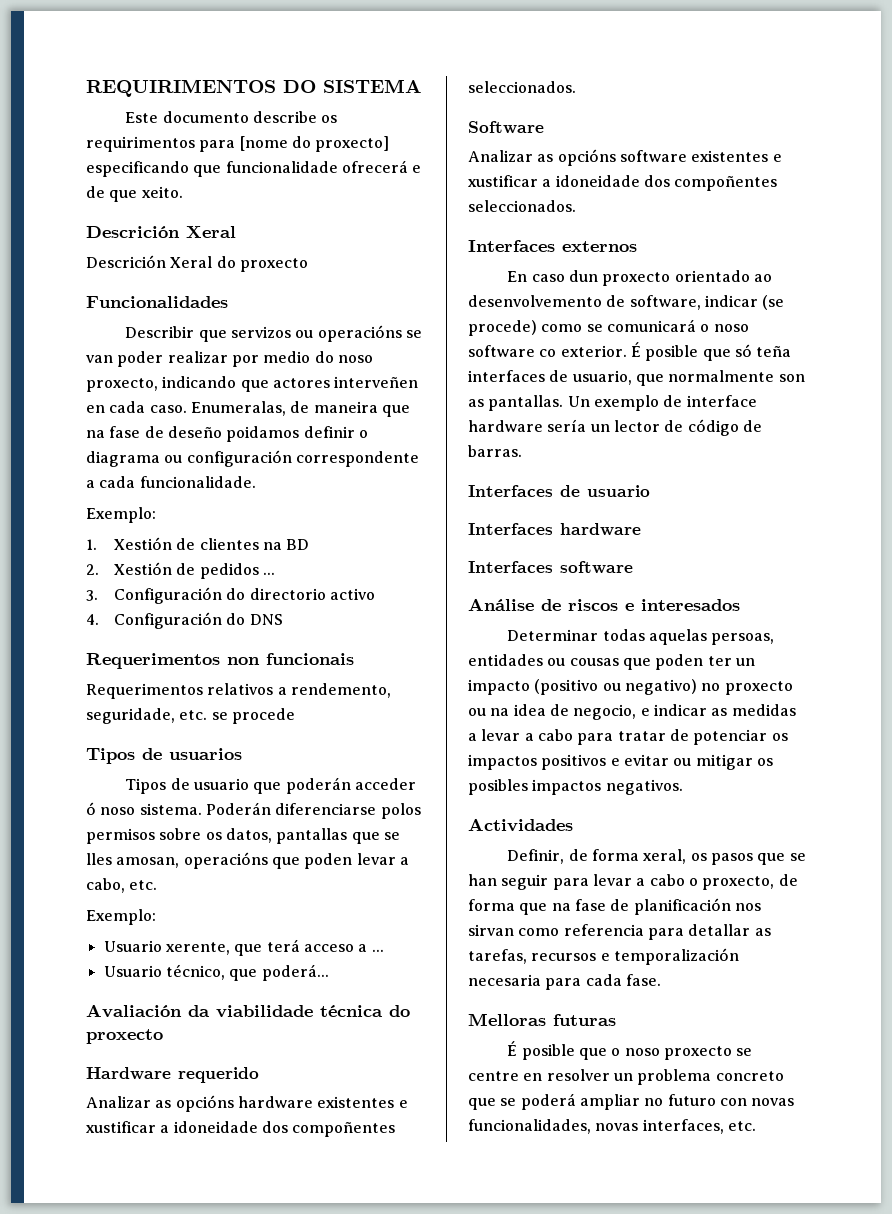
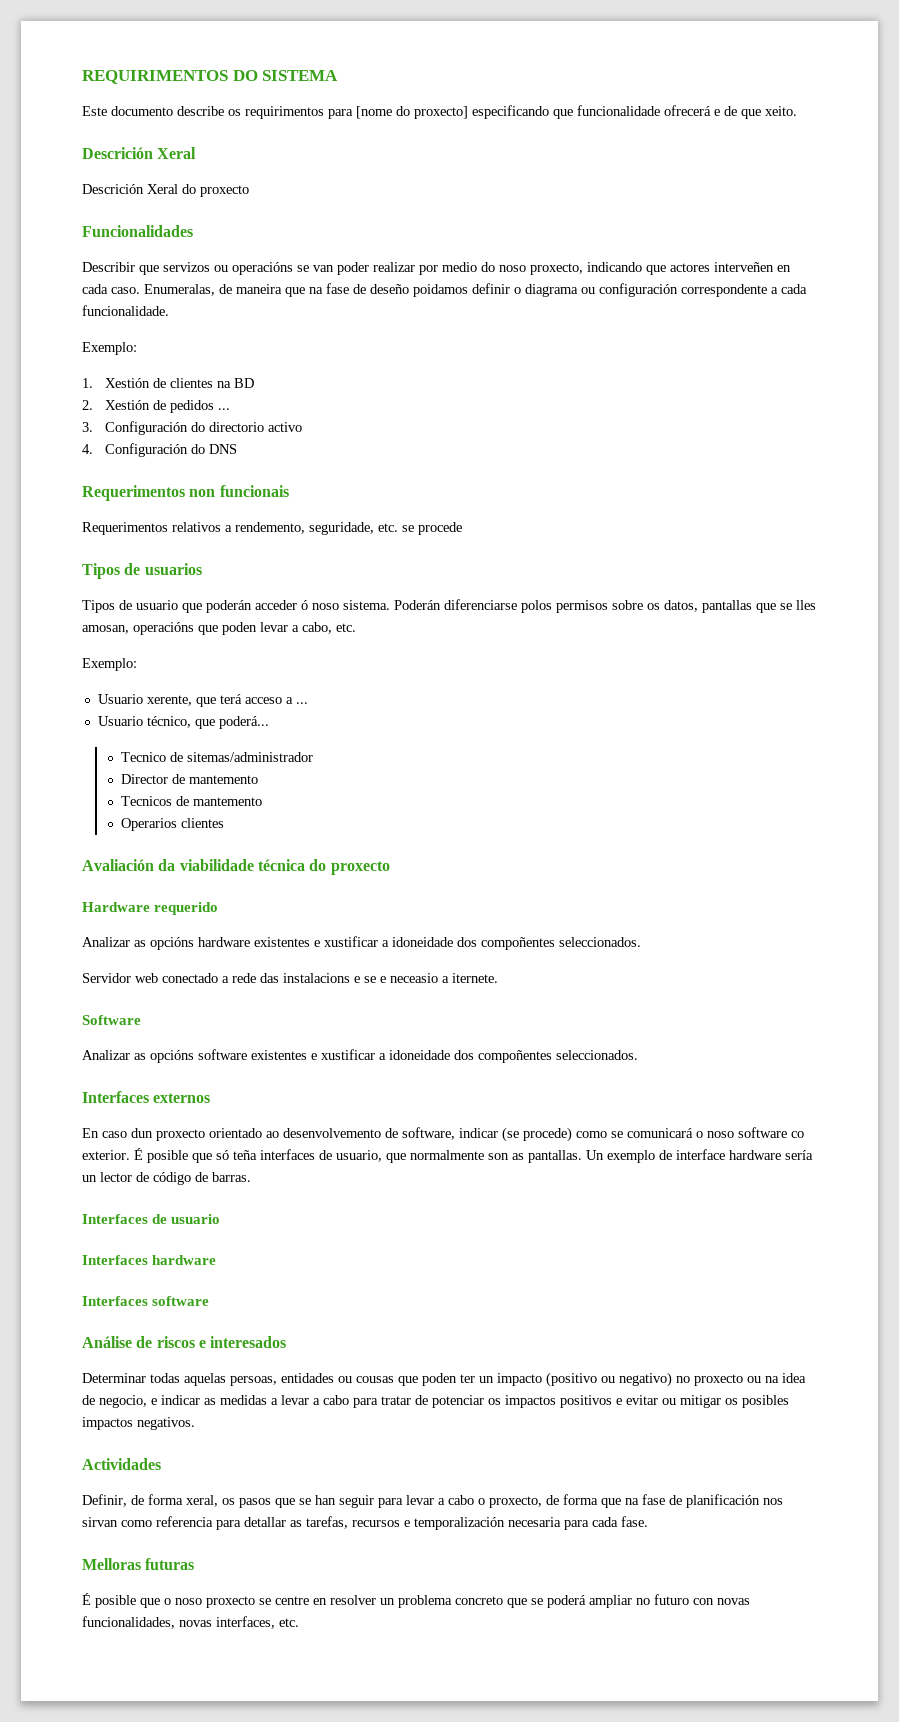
(329, 972) none -> [121,752,314,762] [121,774,259,784] [121,796,263,806] [121,818,225,831] // Tecnico de sitemas/administrador // Director de mantemento // Tecnicos de mantemento // Operarios clientes
(576, 87) none -> [82,973,498,983] // Servidor web conectado a rede das instalacions e se e neceasio a iternete.

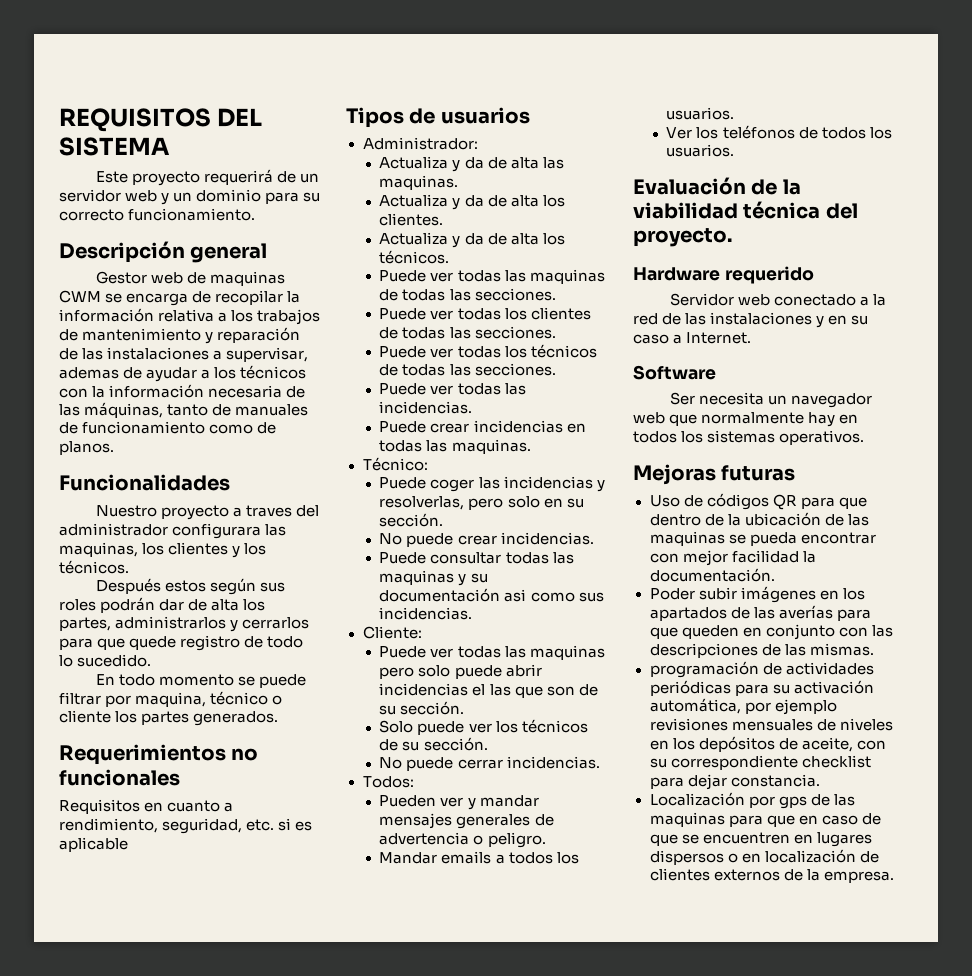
[82,70,258,84] REQUIRIMENTOS DO -> [59,108,263,132] REQUISITOS DEL
[111,105,797,119] [82,147,197,159] [82,184,249,197] [82,225,193,237] [82,262,791,275] [82,283,807,297] [82,305,169,316] [82,342,137,355] [82,378,255,388] [82,400,231,413] [82,421,303,435] [82,443,238,457] [82,485,289,501] [82,522,462,535] [82,563,202,579] [82,599,816,613] [82,622,356,635] [82,658,137,671] [97,694,308,707] [97,716,269,729] [121,752,314,762] [121,774,259,784] [121,796,263,806] [121,818,225,831] [82,859,390,875] [82,902,219,915] [82,936,641,950] [82,973,498,983] [82,1015,141,1025] [82,1049,638,1063] [82,1091,211,1103] [82,1127,804,1142] [82,1148,813,1163] [82,1172,251,1185] [82,1214,221,1224] [82,1255,217,1265] [82,1296,210,1306] [82,1336,287,1348] [82,1372,806,1387] [82,1395,789,1408] [82,1417,195,1430] [82,1458,161,1470] [82,1494,783,1508] [82,1516,648,1530] [82,1558,195,1570] [82,1593,750,1608] [82,1616,299,1629] documento describe os requirimentos para [nome do proxecto] especificando que funcionalidade ofrecerá e de que xeito. // Descrición Xeral // Descrición Xeral do proxecto // Funcionalidades // Describir que servizos ou operacións se van poder realizar por medio do noso proxecto, indicando que actores interveñen en cada caso. Enumeralas, de maneira que na fase de deseño poidamos definir o diagrama ou configuración correspondente a cada funcionalidade. // Exemplo: // 1. Xestión de clientes na BD // 2. Xestión de pedidos ... // 3. Configuración do directorio activo // 4. Configuración do DNS // Requerimentos non funcionais // Requerimentos relativos a rendemento, seguridade, etc. se procede // Tipos de usuarios // Tipos de usuario que poderán acceder ó noso sistema. Poderán diferenciarse polos permisos sobre os datos, pantallas que se lles amosan, operacións que poden levar a cabo, etc. // Exemplo: // Usuario xerente, que terá acceso a ... // Usuario técnico, que poderá... // Tecnico de sitemas/administrador // Director de mantemento // Tecnicos de mantemento // Operarios clientes // Avaliación da viabilidade técnica do proxecto // Hardware requerido // Analizar as opcións hardware existentes e xustificar a idoneidade dos compoñentes seleccionados. // Servidor web conectado a rede das instalacions e se e neceasio a iternete. // Software // Analizar as opcións software existentes e xustificar a idoneidade dos compoñentes seleccionados. // Interfaces externos // En caso dun proxecto orientado ao desenvolvemento de software, indicar (se procede) como se comunicará o noso software co exterior. É posible que só teña interfaces de usuario, que normalmente son as pantallas. Un exemplo de interface hardware sería un lector de código de barras. // Interfaces de usuario // Interfaces hardware // Interfaces software // Análise de riscos e interesados // Determinar todas aquelas persoas, entidades ou cousas que poden ter un impacto (positivo ou negativo) no proxecto ou na idea de negocio, e indicar as medidas a levar a cabo para tratar de potenciar os impactos positivos e evitar ou mitigar os posibles impactos negativos. // Actividades // Definir, de forma xeral, os pasos que se han seguir para levar a cabo o proxecto, de forma que na fase de planificación nos sirvan como referencia para detallar as tarefas, recursos e temporalización necesaria para cada fase. // Melloras futuras // É posible que o noso proxecto se centre en resolver un problema concreto que se poderá ampliar no futuro con novas funcionalidades, novas interfaces, etc. -> [131,169,319,186] [59,189,321,205] [59,208,256,221] [59,241,268,263] [95,271,285,286] [59,290,301,306] [59,308,321,325] [59,327,301,344] [59,347,309,362] [59,365,307,382] [59,384,306,398] [59,402,309,418] [59,421,277,434] [59,441,114,455] [59,474,230,491] [95,505,319,520] [59,523,287,539] [59,542,267,558] [59,560,129,574] [95,578,285,595] [59,597,266,613] [59,616,310,632] [59,635,304,651] [59,654,152,667] [95,674,306,688] [59,691,283,707] [59,710,279,726] [59,744,259,765] [59,769,180,786] [59,799,234,814] [59,818,313,834] [59,837,128,852] [346,107,530,128] [362,137,478,150] [379,156,564,172] [379,175,459,190] [379,194,565,210] [379,213,444,226] [379,232,565,248] [379,250,450,264] [379,269,605,284] [379,288,556,301] [379,307,591,320] [379,326,556,339] [379,344,597,358] [379,363,556,376] [379,383,526,395] [379,401,473,414] [379,420,586,433] [379,439,531,454] [362,457,428,471] [379,476,605,492] [379,496,584,510] [379,513,444,527] [379,532,594,547] [379,552,574,564] [379,570,488,586] [379,588,604,602] [379,607,473,620] [362,626,422,639] [379,645,605,660] [379,664,542,679] [379,683,598,698] [379,701,465,715] [379,719,588,735] [379,737,488,751] [379,756,600,771] [362,776,414,788] [379,795,539,810] [379,813,554,829] [379,832,546,848] [379,851,579,864] [666,107,735,120] [666,125,892,139] [666,144,735,157] [633,177,801,195] [633,201,858,219] [633,228,732,247] [633,266,814,284] [669,293,886,306] [633,312,869,328] [633,332,752,344] [633,365,716,380] [669,392,872,408] [633,412,859,427] [633,430,865,445] [633,464,796,485] [649,493,867,510] [649,512,869,526] [649,531,876,546] [649,550,816,566] [649,568,775,582] [649,586,865,603] [649,605,871,621] [649,624,893,640] [649,643,874,658] [649,661,874,678] [649,680,874,696] [649,698,837,715] [649,718,893,731] [649,736,886,752] [649,755,871,770] [649,774,820,790] [649,792,855,809] [649,812,881,827] [649,832,872,847] [649,849,879,865] [649,868,894,883] proyecto requerirá de un servidor web y un dominio para su correcto funcionamiento. // Descripción general // Gestor web de maquinas CWM se encarga de recopilar la información relativa a los trabajos de mantenimiento y reparación de las instalaciones a supervisar, ademas de ayudar a los técnicos con la información necesaria de las máquinas, tanto de manuales de funcionamiento como de planos. // Funcionalidades // Nuestro proyecto a traves del administrador configurara las maquinas, los clientes y los técnicos. // Después estos según sus roles podrán dar de alta los partes, administrarlos y cerrarlos para que quede registro de todo lo sucedido. // En todo momento se puede filtrar por maquina, técnico o cliente los partes generados. // Requerimientos no funcionales // Requisitos en cuanto a rendimiento, seguridad, etc. si es aplicable // Tipos de usuarios // Administrador: // Actualiza y da de alta las maquinas. // Actualiza y da de alta los clientes. // Actualiza y da de alta los técnicos. // Puede ver todas las maquinas de todas las secciones. // Puede ver todas los clientes de todas las secciones. // Puede ver todas los técnicos de todas las secciones. // Puede ver todas las incidencias. // Puede crear incidencias en todas las maquinas. // Técnico: // Puede coger las incidencias y resolverlas, pero solo en su sección. // No puede crear incidencias. // Puede consultar todas las maquinas y su documentación asi como sus incidencias. // Cliente: // Puede ver todas las maquinas pero solo puede abrir incidencias el las que son de su sección. // Solo puede ver los técnicos de su sección. // No puede cerrar incidencias. // Todos: // Pueden ver y mandar mensajes generales de advertencia o peligro. // Mandar emails a todos los usuarios. // Ver los teléfonos de todos los usuarios. // Evaluación de la viabilidad técnica del proyecto. // Hardware requerido // Servidor web conectado a la red de las instalaciones y en su caso a Internet. // Software // Ser necesita un navegador web que normalmente hay en todos los sistemas operativos. // Mejoras futuras // Uso de códigos QR para que dentro de la ubicación de las maquinas se pueda encontrar con mejor facilidad la documentación. // Poder subir imágenes en los apartados de las averías para que queden en conjunto con las descripciones de las mismas. // programación de actividades periódicas para su activación automática, por ejemplo revisiones mensuales de niveles en los depósitos de aceite, con su correspondiente checklist para dejar constancia. // Localización por gps de las maquinas para que en caso de que se encuentren en lugares dispersos o en localización de clientes externos de la empresa.

